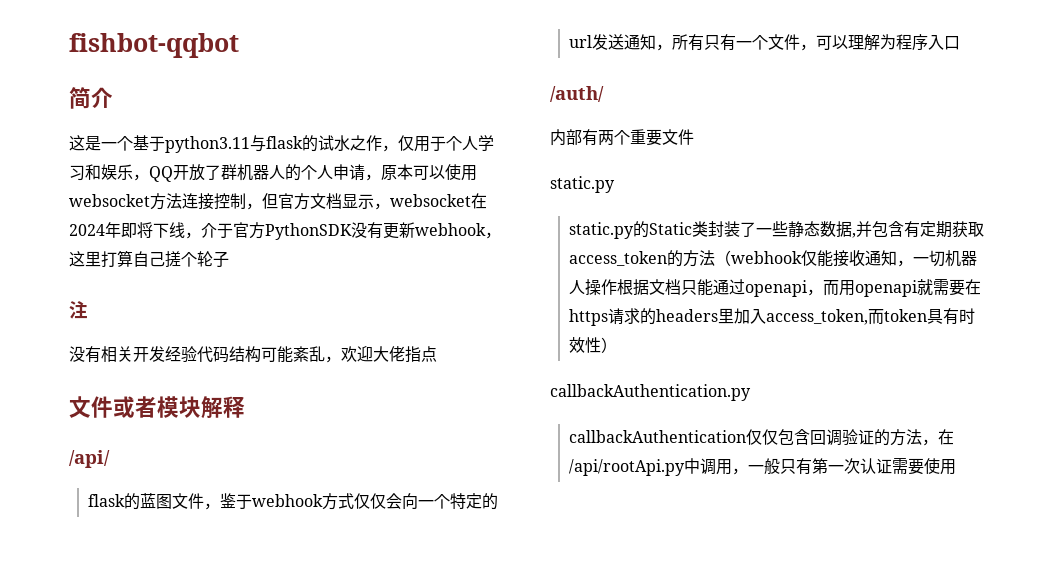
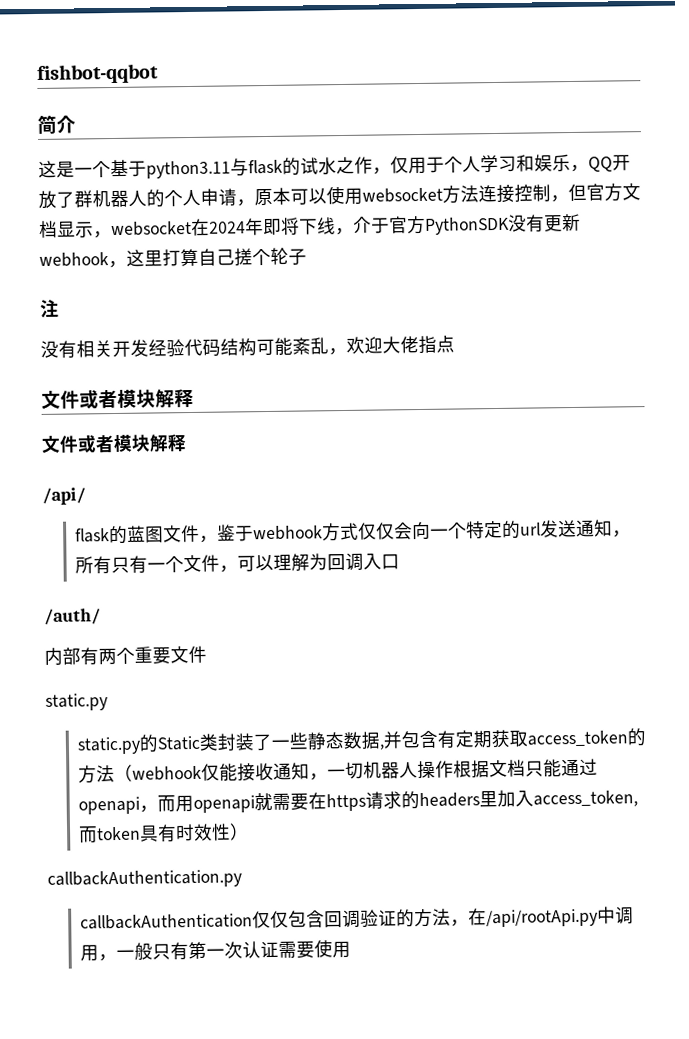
(245, 407) none -> [41,434,187,454] // 文件或者模块解释
[896,34,929,51] 程序 -> [327,552,365,571] 回调

